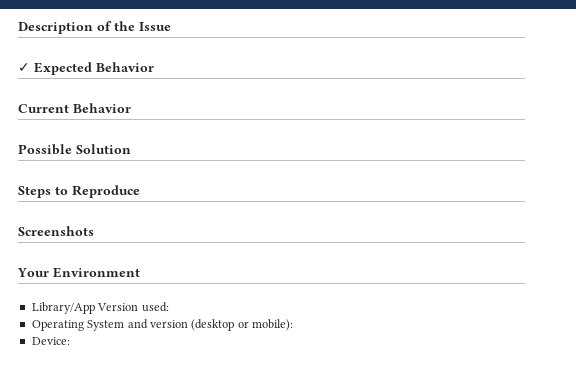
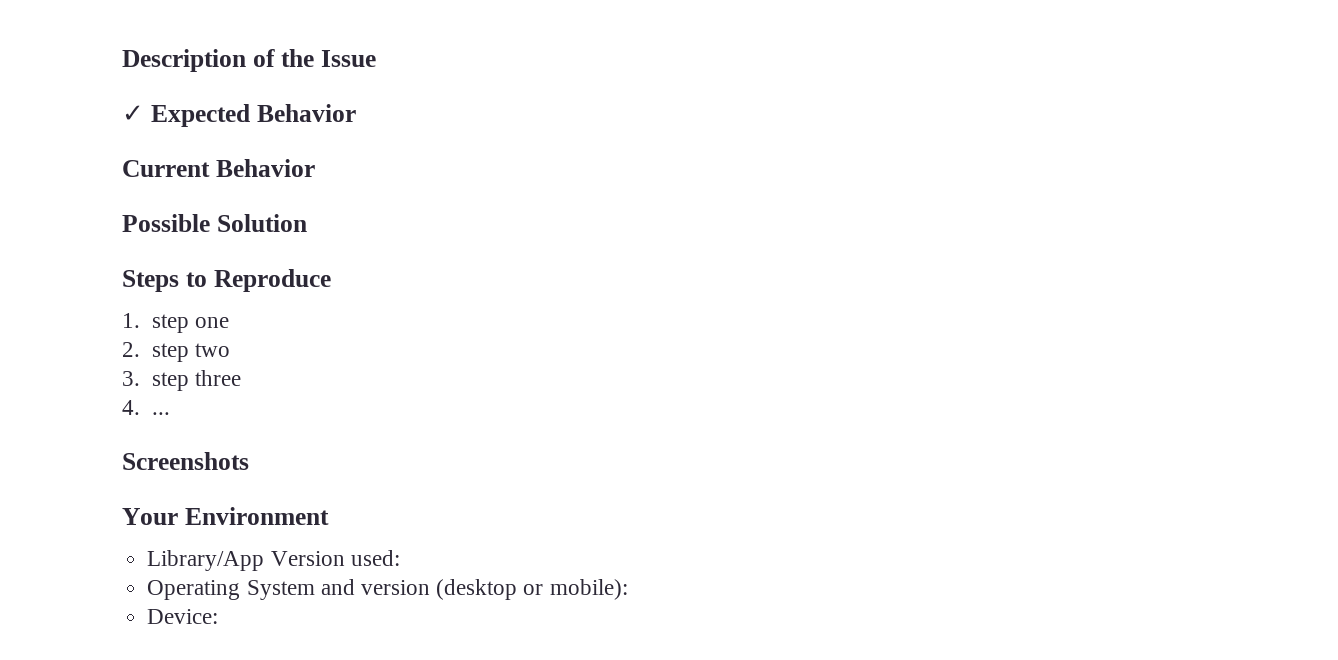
(140, 191) none -> [122,313,229,333] [122,342,230,362] [122,370,241,391] [122,400,170,415] // 1. step one // 2. step two // 3. step three // 4. ...

